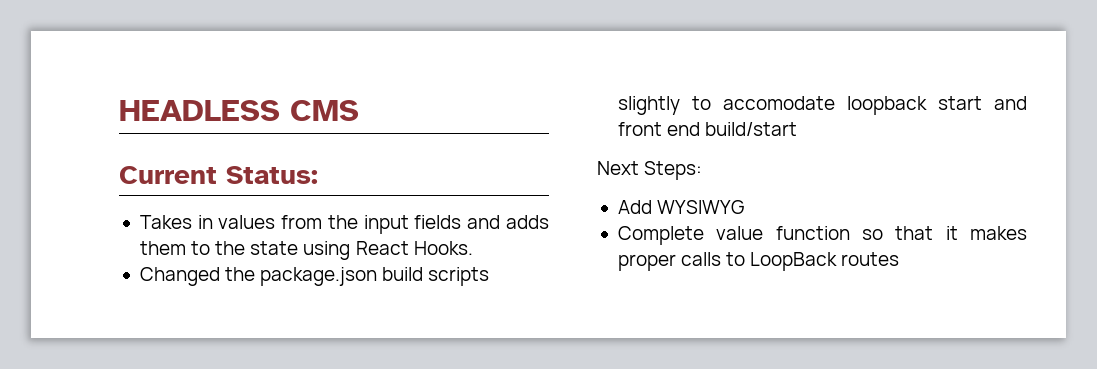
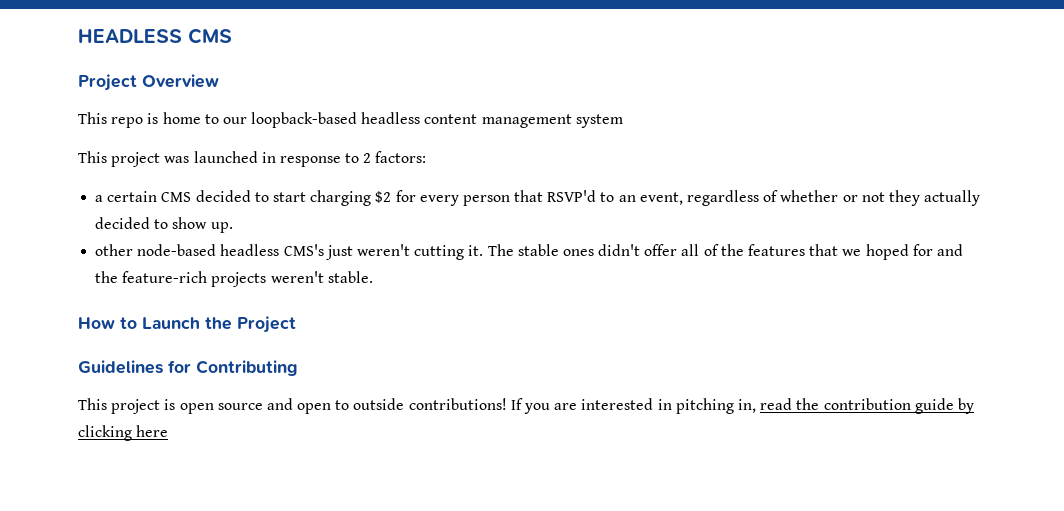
[119,166,318,184] [139,215,549,234] [139,241,473,260] [139,267,490,286] [617,96,1027,115] [617,122,798,136] [597,161,703,180] [617,200,745,214] [617,226,1027,245] [617,252,900,271] Current Status: // Takes in values from the input fields and adds them to the state using React Hooks. // Changed the package.json build scripts slightly to accomodate loopback start and front end build/start // Next Steps: // Add WYSIWYG // Complete value function so that it makes proper calls to LoopBack routes -> [78,74,219,91] [78,112,623,128] [78,151,427,167] [95,190,981,206] [95,217,233,233] [95,244,963,260] [95,271,373,287] [78,316,296,333] [78,360,298,376] [78,398,974,414] [78,425,169,441] Project Overview // This repo is home to our loopback-based headless content management system // This project was launched in response to 2 factors: // a certain CMS decided to start charging $2 for every person that RSVP'd to an event, regardless of whether or not they actually decided to show up. // other node-based headless CMS's just weren't cutting it. The stable ones didn't offer all of the features that we hoped for and the feature-rich projects weren't stable. // How to Launch the Project // Guidelines for Contributing // This project is open source and open to outside contributions! If you are interested in pitching in, read the contribution guide by clicking here

